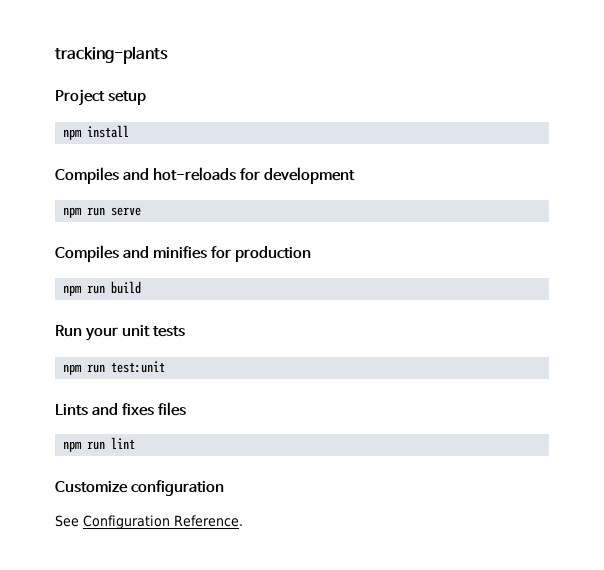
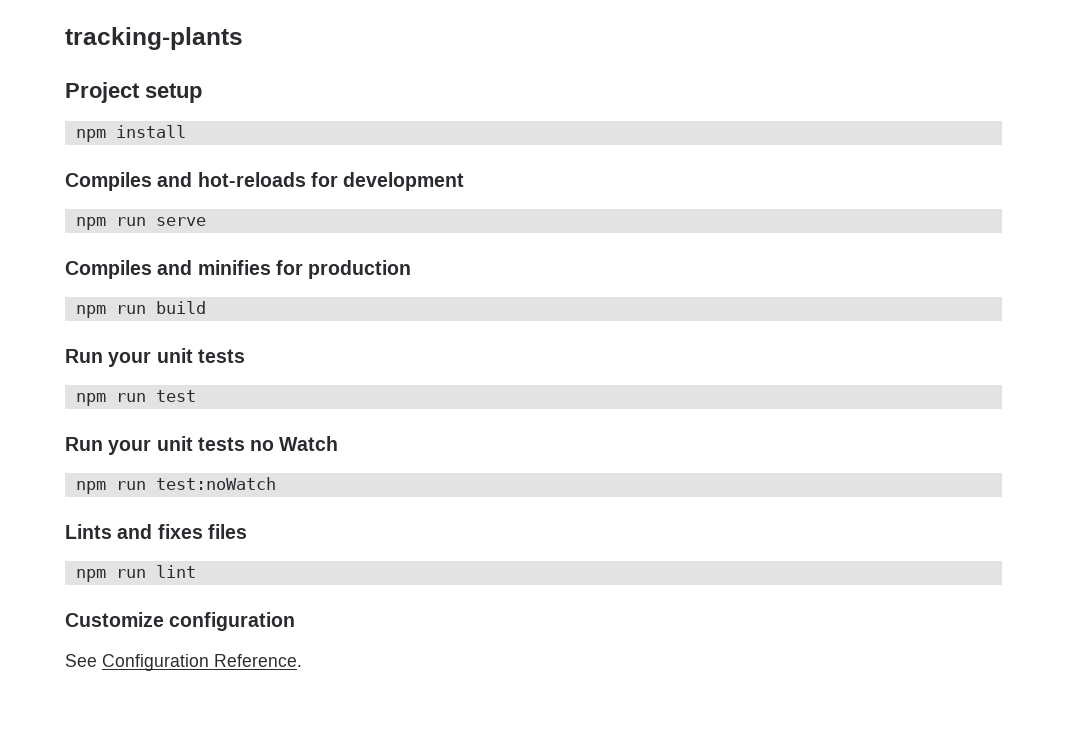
[111,361,166,373] test:unit -> [155,390,196,402] [65,436,339,455] [75,477,276,494] test // Run your unit tests no Watch // npm run test:noWatch

